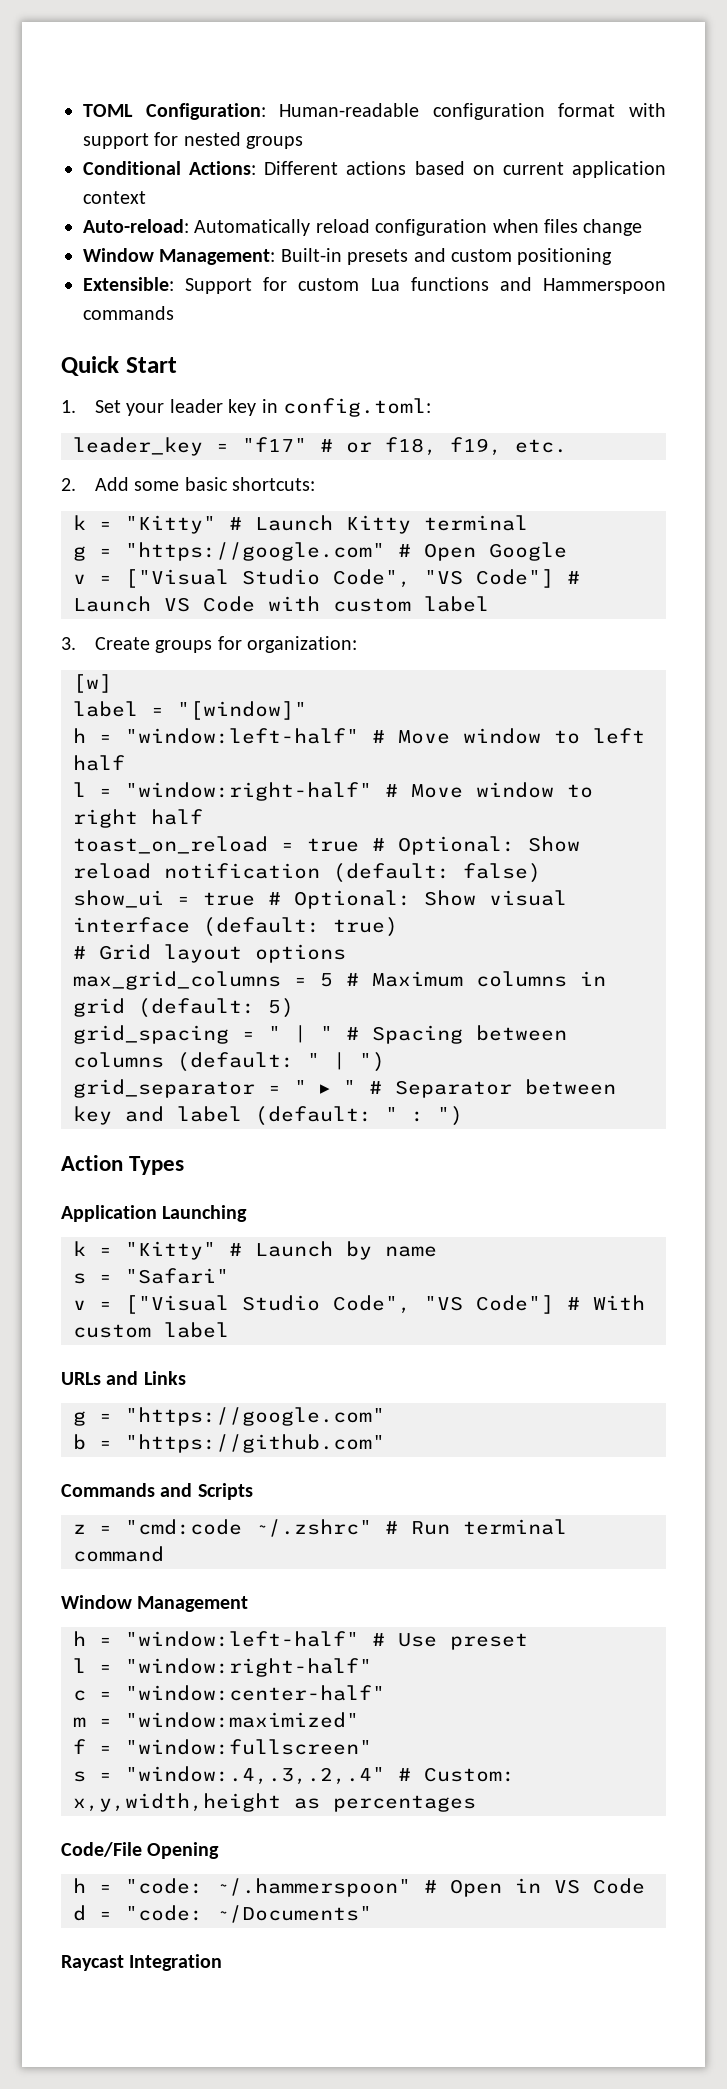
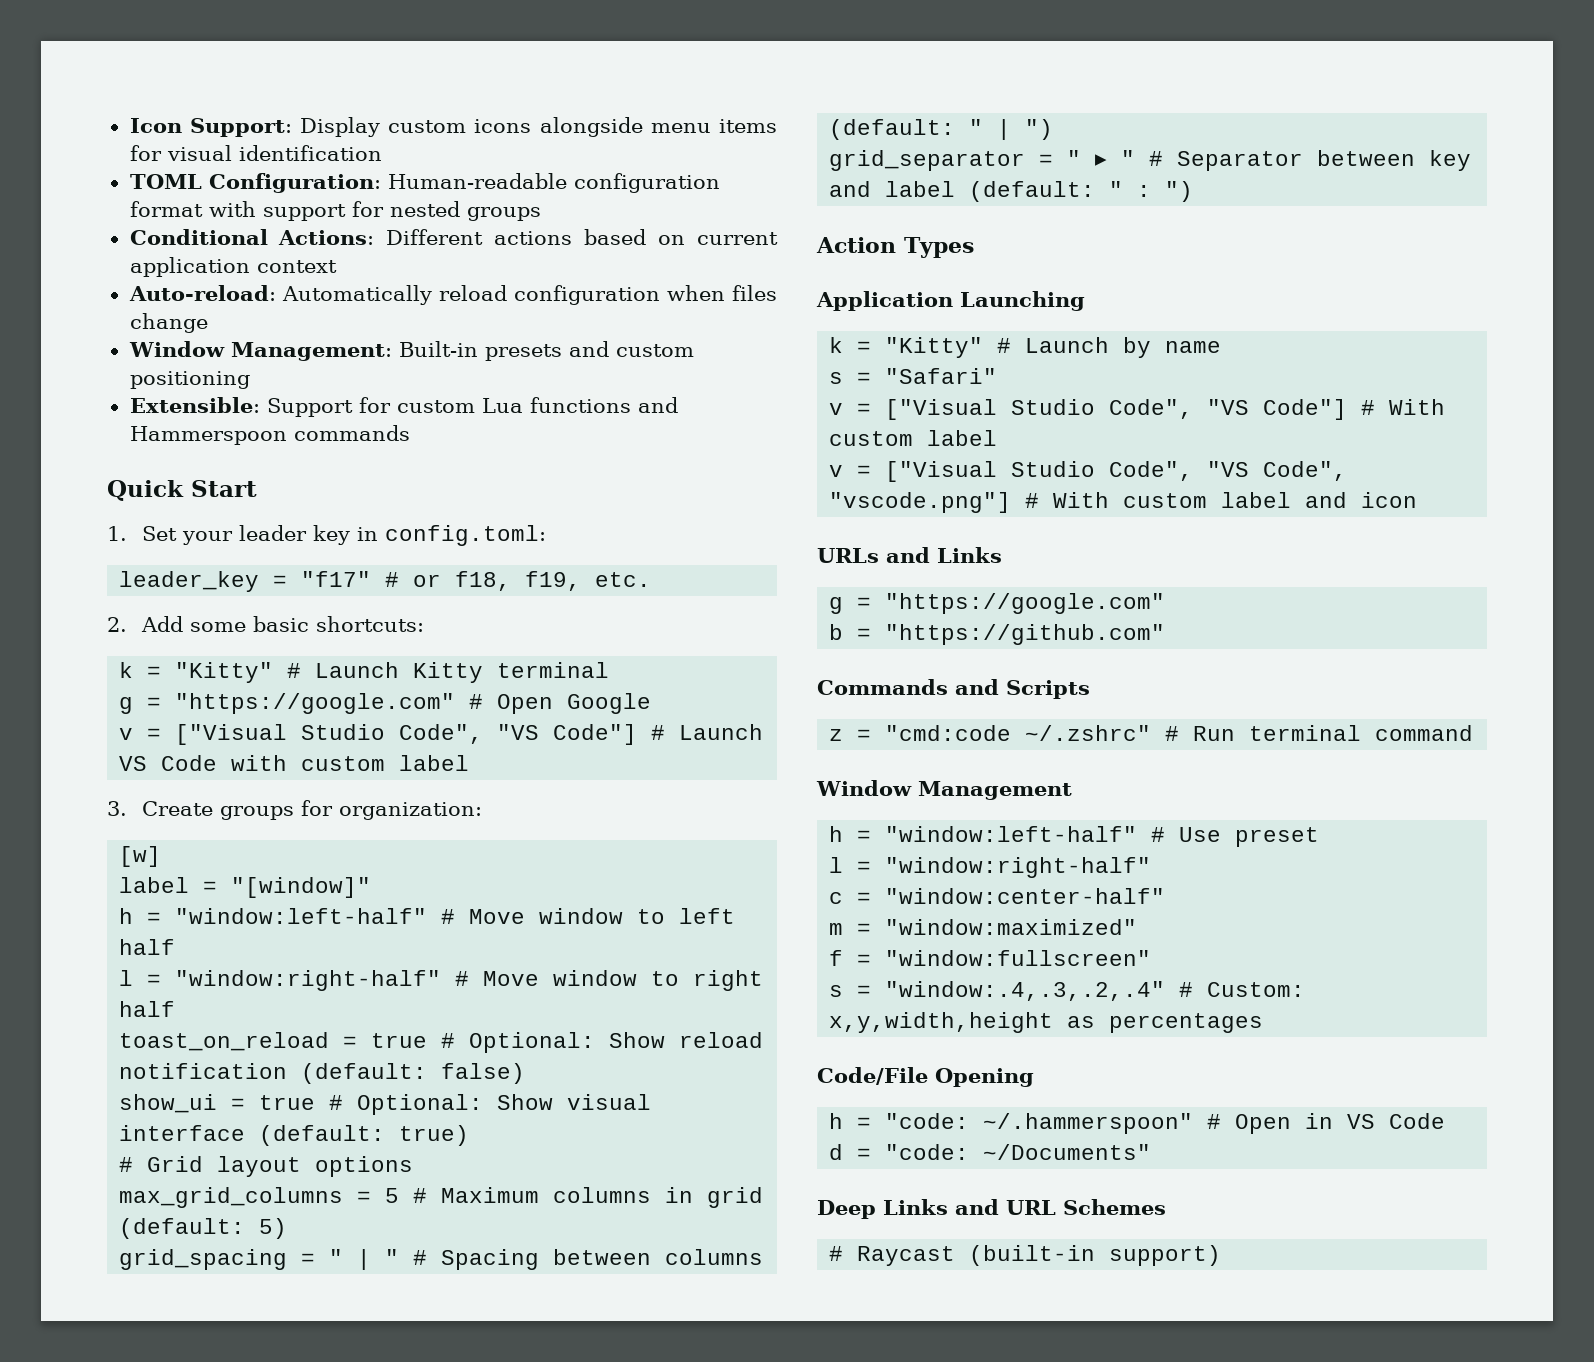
(83, 110) none -> [129,117,778,137] [129,145,382,161] Icon Support: Display custom icons alongside menu items for visual identification //
(229, 1330) none -> [829,461,1348,482] [829,492,1418,513] // v = ["Visual Studio Code", "VS Code", "vscode.png"] # With custom label and icon
[61,1954,223,1971] Raycast Integration -> [817,1199,1166,1219] [829,1245,1222,1266] Deep Links and URL Schemes // # Raycast (built-in support)

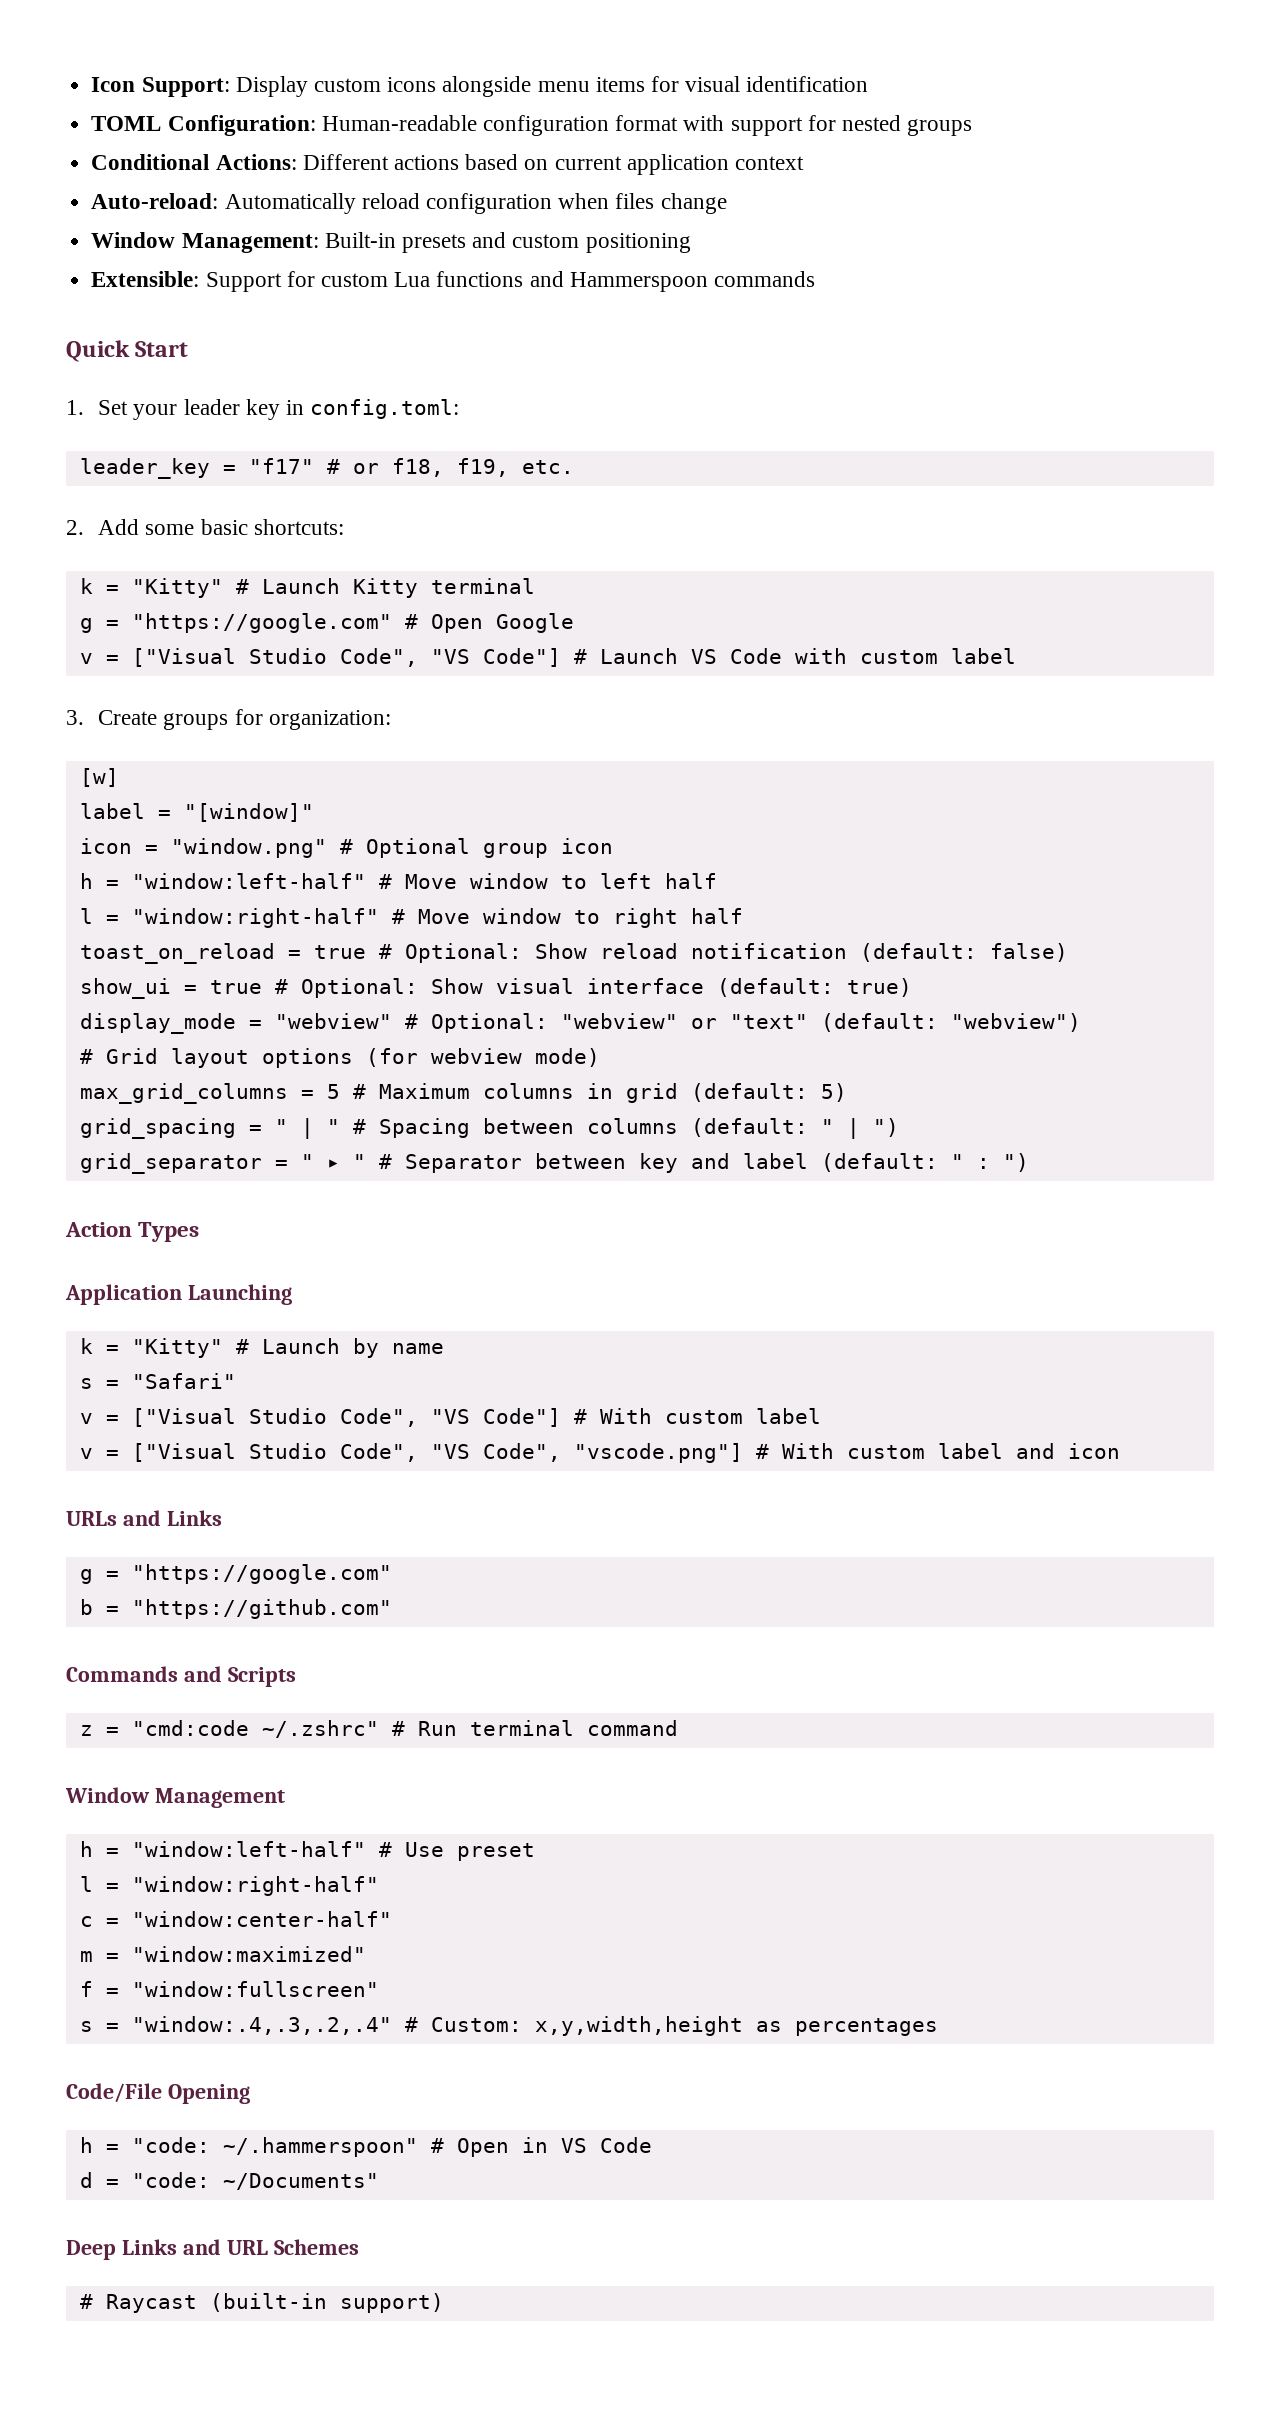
(372, 887) none -> [79,838,613,858] // icon = "window.png" # Optional group icon
(470, 1135) none -> [79,1013,1081,1034] // display_mode = "webview" # Optional: "webview" or "text" (default: "webview")
(414, 1166) none -> [365,1048,600,1067] (for webview mode)

